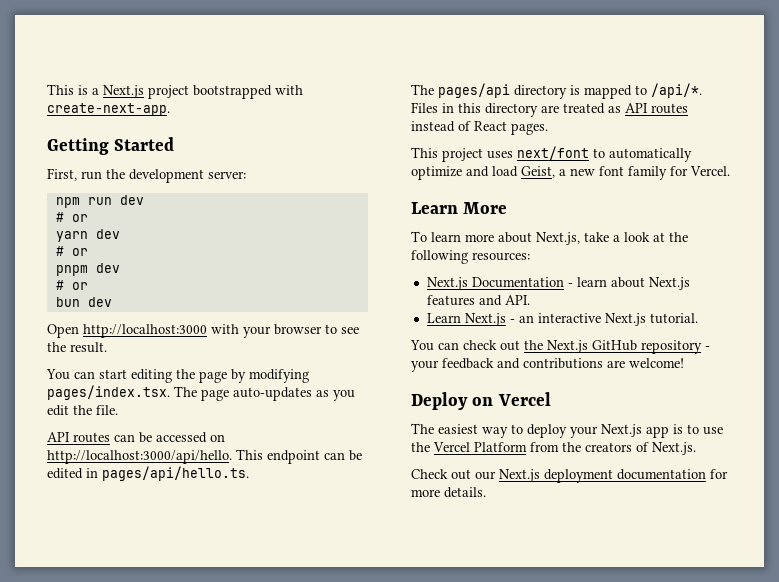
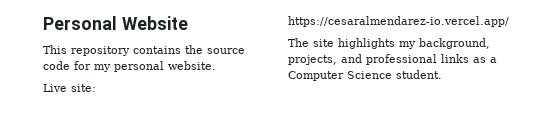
[47,84,303,99] [47,103,170,116] [47,137,175,155] [47,168,246,183] [55,195,144,208] [55,212,88,222] [55,229,120,242] [55,246,88,256] [55,263,120,276] [55,280,88,290] [55,297,112,307] [47,324,359,338] [47,342,107,353] [46,369,309,383] [47,385,355,401] [47,405,118,416] [47,432,225,443] [47,449,362,464] [47,466,249,481] [411,83,702,99] [411,102,688,117] [411,121,548,135] [411,146,692,162] [411,166,730,180] [411,202,508,214] [411,231,688,245] [411,250,530,264] [426,277,690,290] [426,295,530,306] [426,313,698,326] [410,340,710,354] [411,358,684,372] [411,392,551,410] [411,423,723,438] [411,442,696,455] [411,469,728,483] [411,487,486,498] This is a Next.js project bootstrapped with create-next-app. // Getting Started // First, run the development server: // npm run dev // # or // yarn dev // # or // pnpm dev // # or // bun dev // Open http://localhost:3000 with your browser to see the result. // You can start editing the page by modifying pages/index.tsx. The page auto-updates as you edit the file. // API routes can be accessed on http://localhost:3000/api/hello. This endpoint can be edited in pages/api/hello.ts. // The pages/api directory is mapped to /api/*. Files in this directory are treated as API routes instead of React pages. // This project uses next/font to automatically optimize and load Geist, a new font family for Vercel. // Learn More // To learn more about Next.js, take a look at the following resources: // Next.js Documentation - learn about Next.js features and API. // Learn Next.js - an interactive Next.js tutorial. // You can check out the Next.js GitHub repository - your feedback and contributions are welcome! // Deploy on Vercel // The easiest way to deploy your Next.js app is to use the Vercel Platform from the creators of Next.js. // Check out our Next.js deployment documentation for more details. -> [43,16,188,30] [43,45,245,56] [43,61,216,72] [43,84,96,92] [288,16,509,27] [288,38,490,49] [288,54,497,65] [288,70,442,81] Personal Website // This repository contains the source code for my personal website. // Live site: https://cesaralmendarez-io.vercel.app/ // The site highlights my background, projects, and professional links as a Computer Science student.

